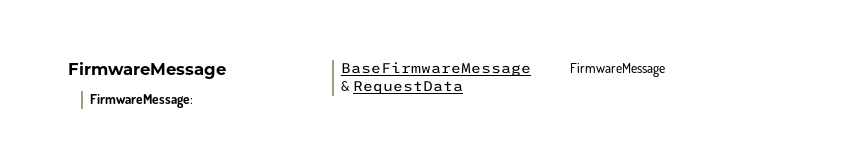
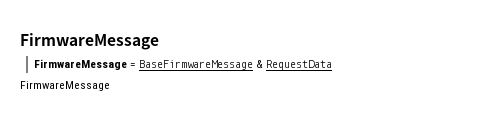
[90,94,194,108] FirmwareMessage: -> [33,59,137,70] FirmwareMessage =

